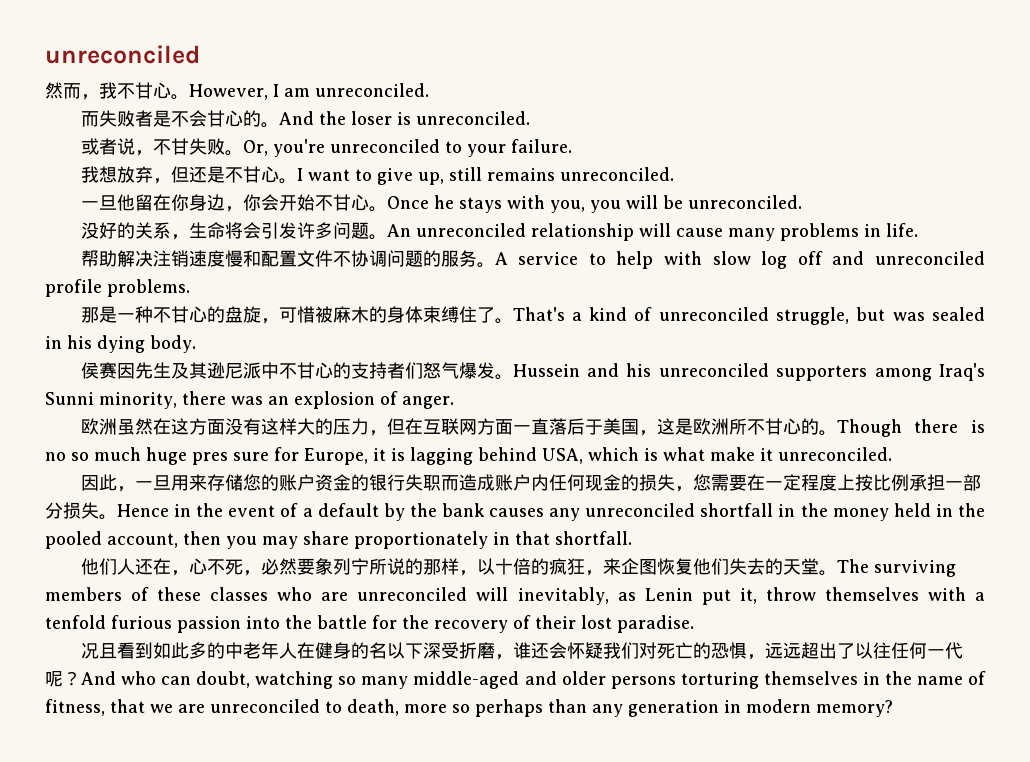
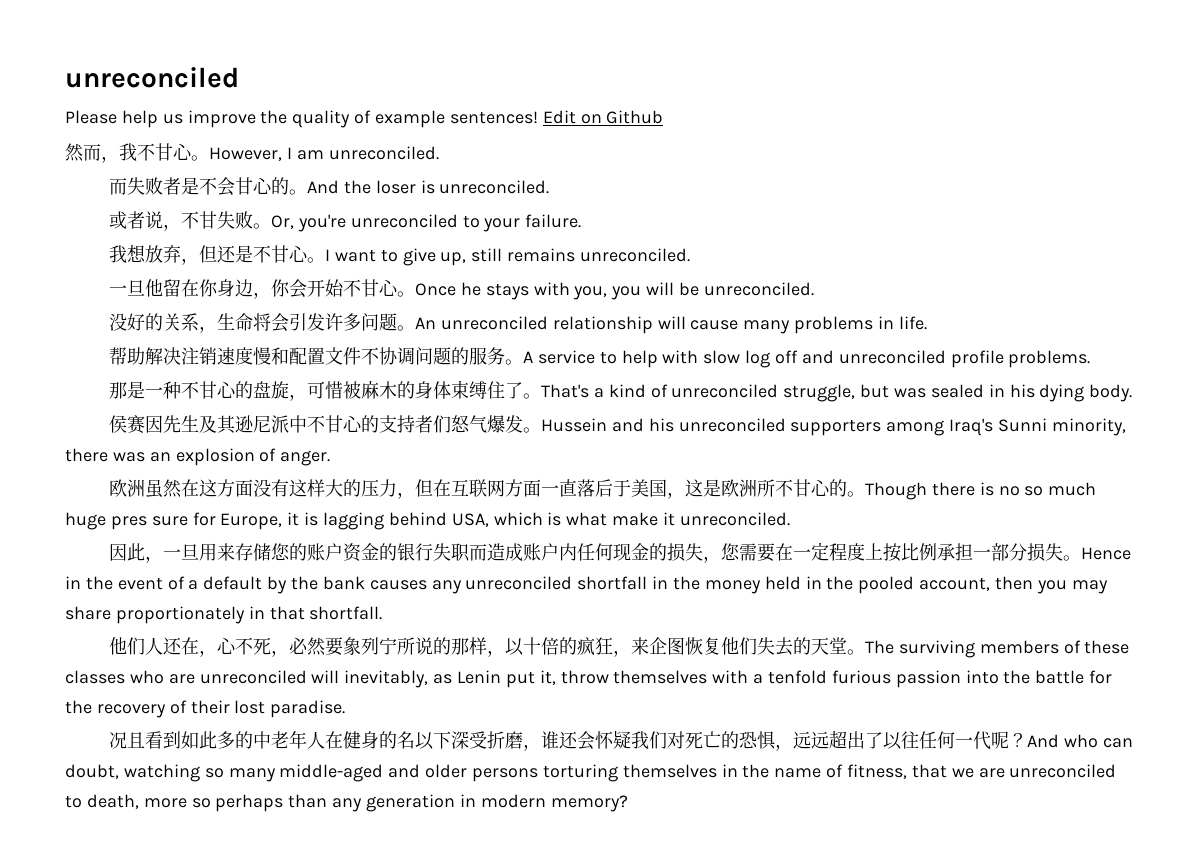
[45,45,200,64] unreconciled -> [65,67,239,88] [65,110,664,128] unreconciled // Please help us improve the quality of example sentences! Edit on Github

